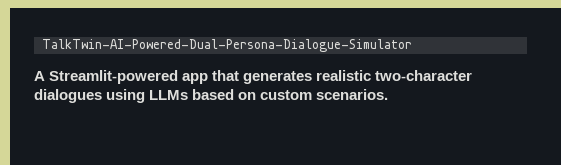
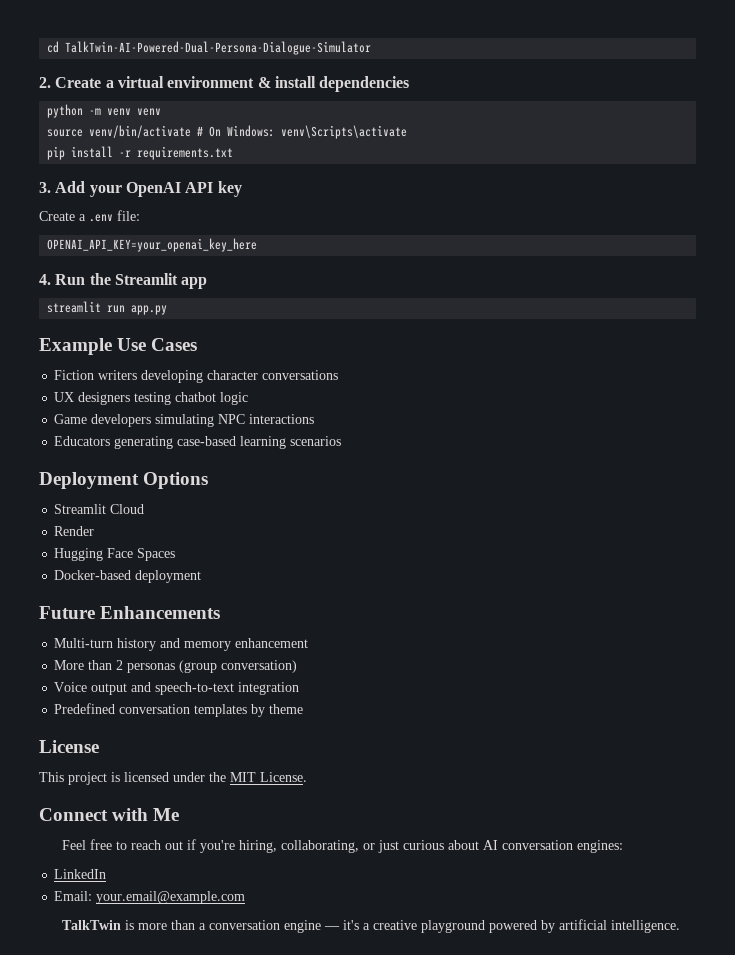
(41, 45) none -> [47,41,60,53] cd
[34,70,473,84] [34,89,389,103] A Streamlit-powered app that generates realistic two-character dialogues using LLMs based on custom scenarios. -> [39,76,410,92] [47,104,162,118] [47,125,408,139] [47,146,234,160] [39,181,242,197] [39,210,140,222] [47,238,258,252] [39,273,208,289] [47,301,168,315] [39,338,198,355] [54,370,339,383] [54,392,249,405] [54,414,315,427] [54,436,342,449] [39,472,209,489] [54,504,145,514] [54,526,95,536] [54,548,176,561] [54,570,202,583] [39,606,221,619] [54,638,309,651] [54,660,298,673] [54,682,300,695] [54,703,304,717] [39,740,99,753] [39,772,307,785] [39,808,180,821] [61,839,623,853] [54,869,107,879] [54,891,246,904] [61,919,680,933] 2. Create a virtual environment & install dependencies // python -m venv venv // source venv/bin/activate # On Windows: venv\Scripts\activate // pip install -r requirements.txt // 3. Add your OpenAI API key // Create a .env file: // OPENAI_API_KEY=your_openai_key_here // 4. Run the Streamlit app // streamlit run app.py // Example Use Cases // Fiction writers developing character conversations // UX designers testing chatbot logic // Game developers simulating NPC interactions // Educators generating case-based learning scenarios // Deployment Options // Streamlit Cloud // Render // Hugging Face Spaces // Docker-based deployment // Future Enhancements // Multi-turn history and memory enhancement // More than 2 personas (group conversation) // Voice output and speech-to-text integration // Predefined conversation templates by theme // License // This project is licensed under the MIT License. // Connect with Me // Feel free to reach out if you're hiring, collaborating, or just curious about AI conversation engines: // LinkedIn // Email: your.email@example.com // TalkTwin is more than a conversation engine — it's a creative playground powered by artificial intelligence.

